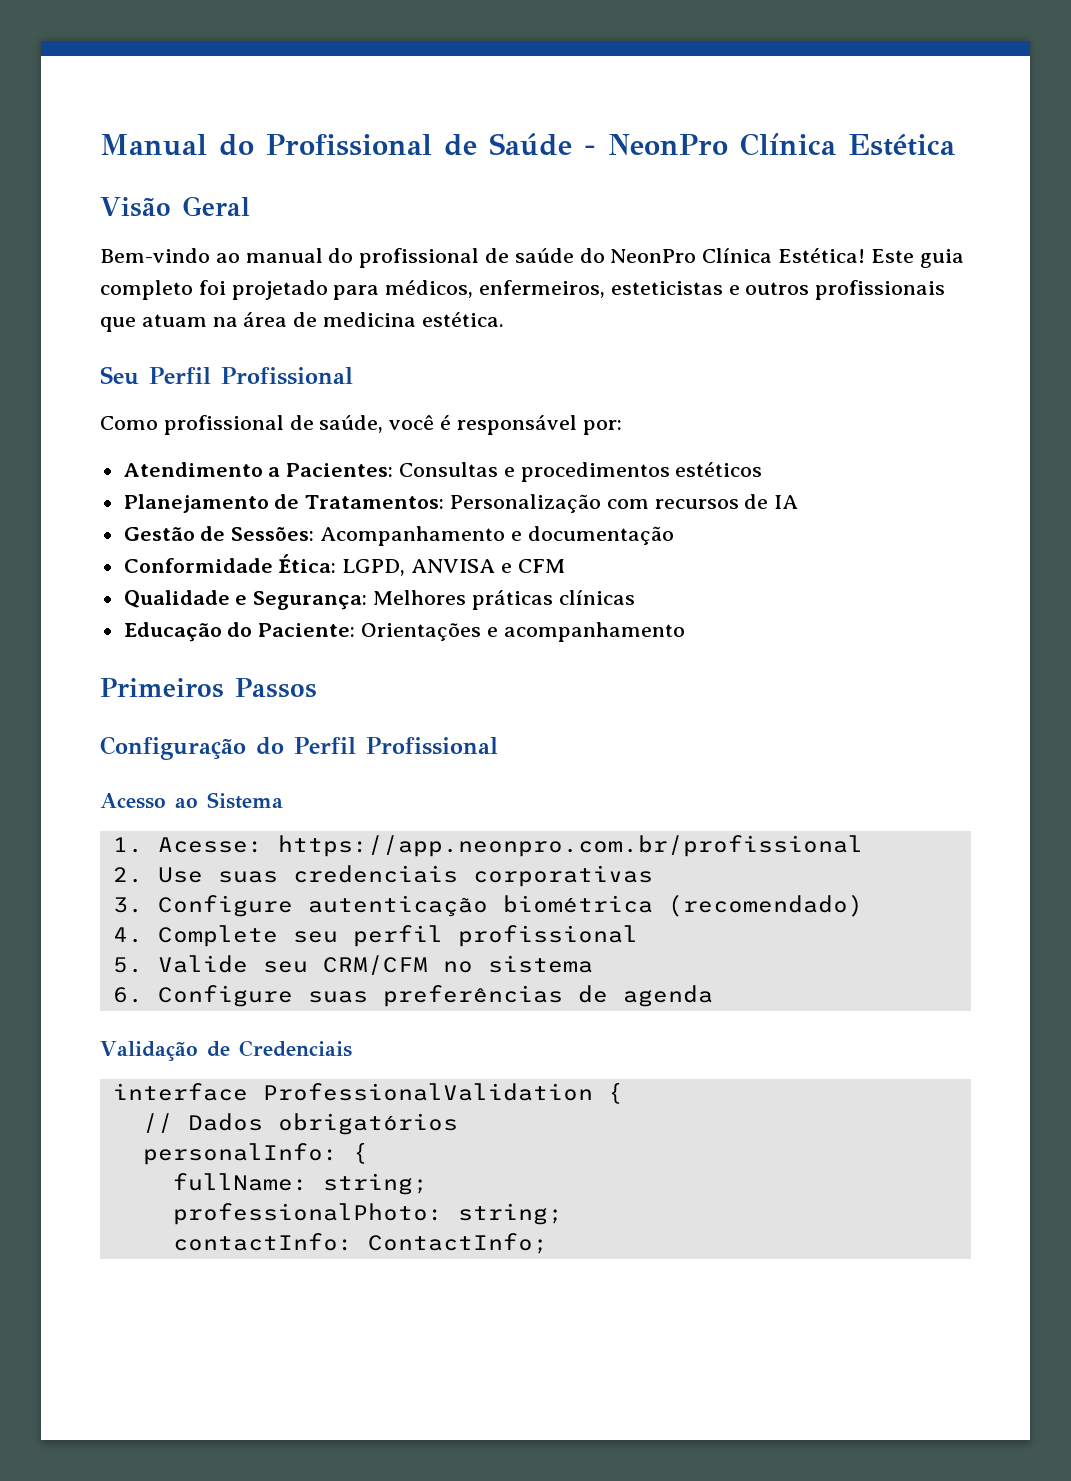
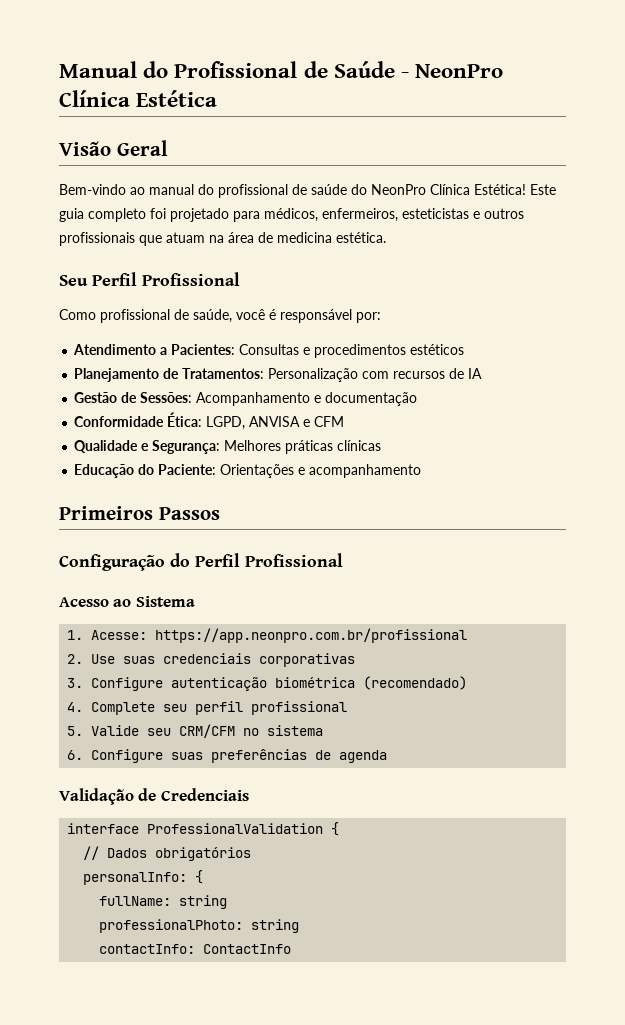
[322,1173,428,1195] string; -> [179,895,228,909] string
[457,1203,563,1225] string; -> [251,919,300,933] string
[367,1233,548,1254] ContactInfo; -> [203,944,292,954] ContactInfo

